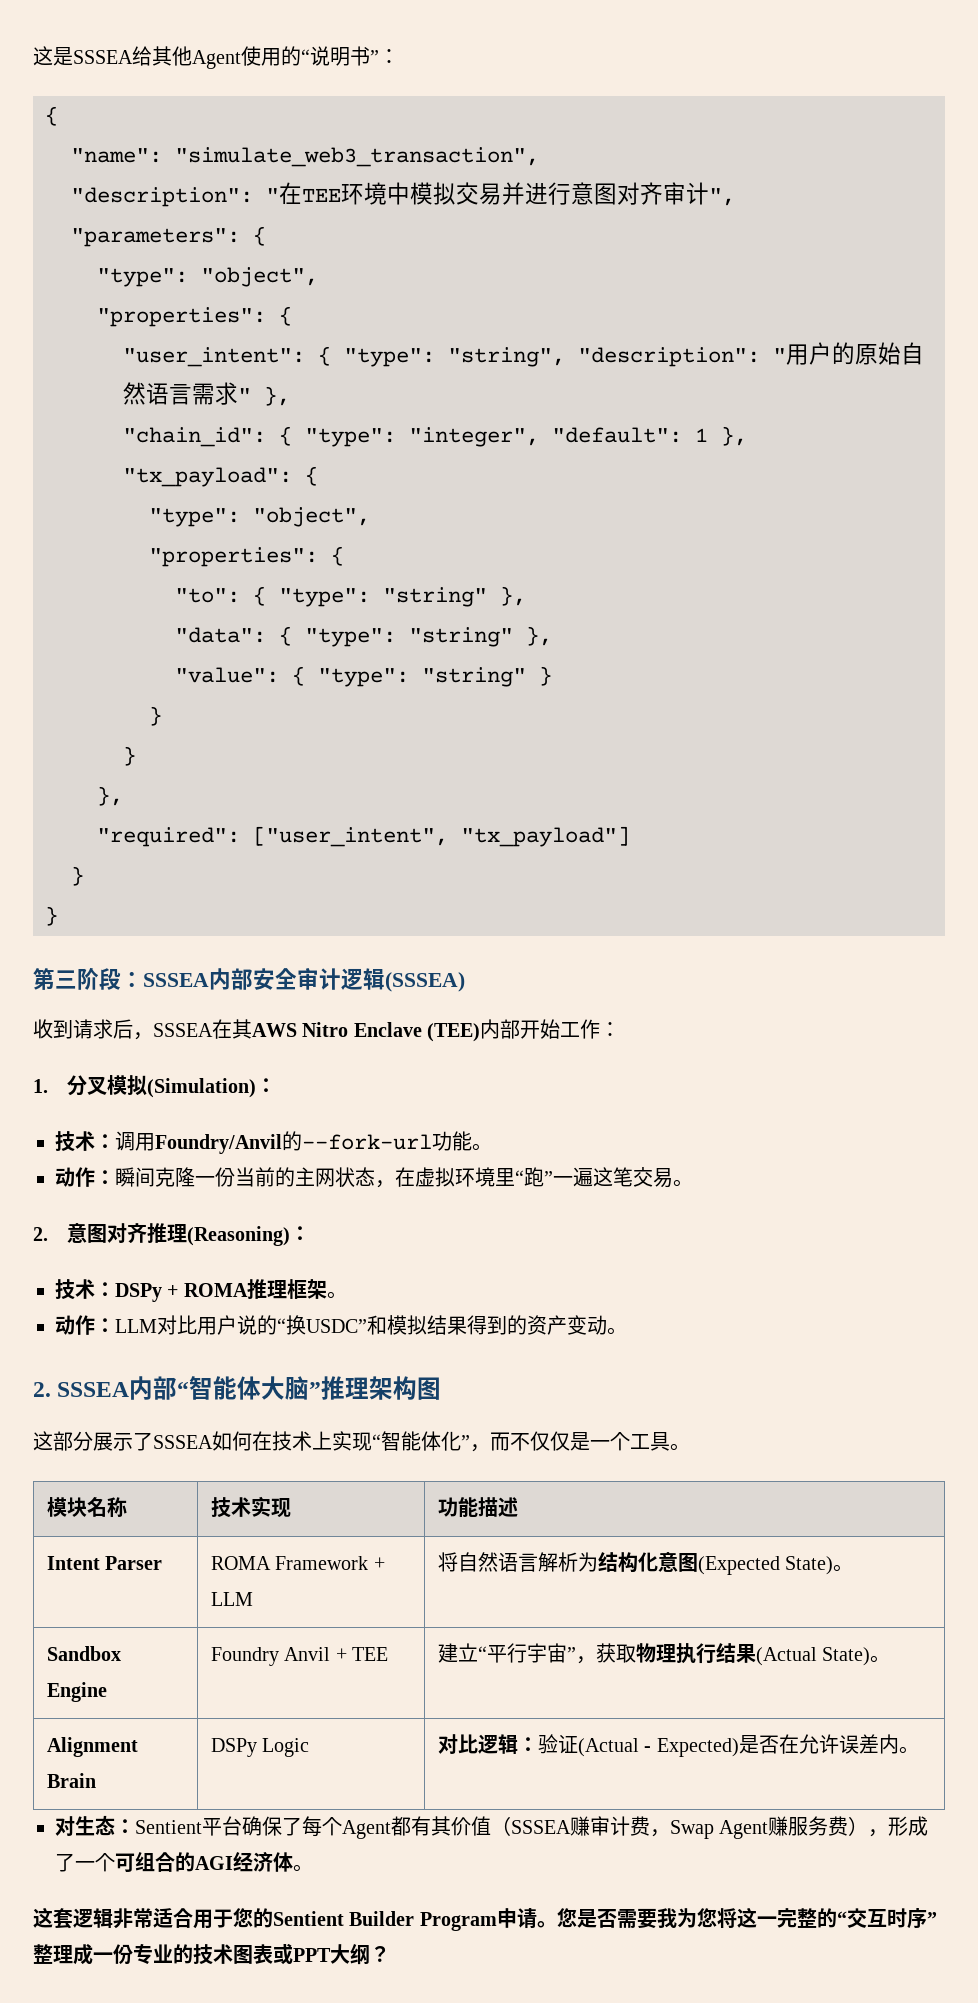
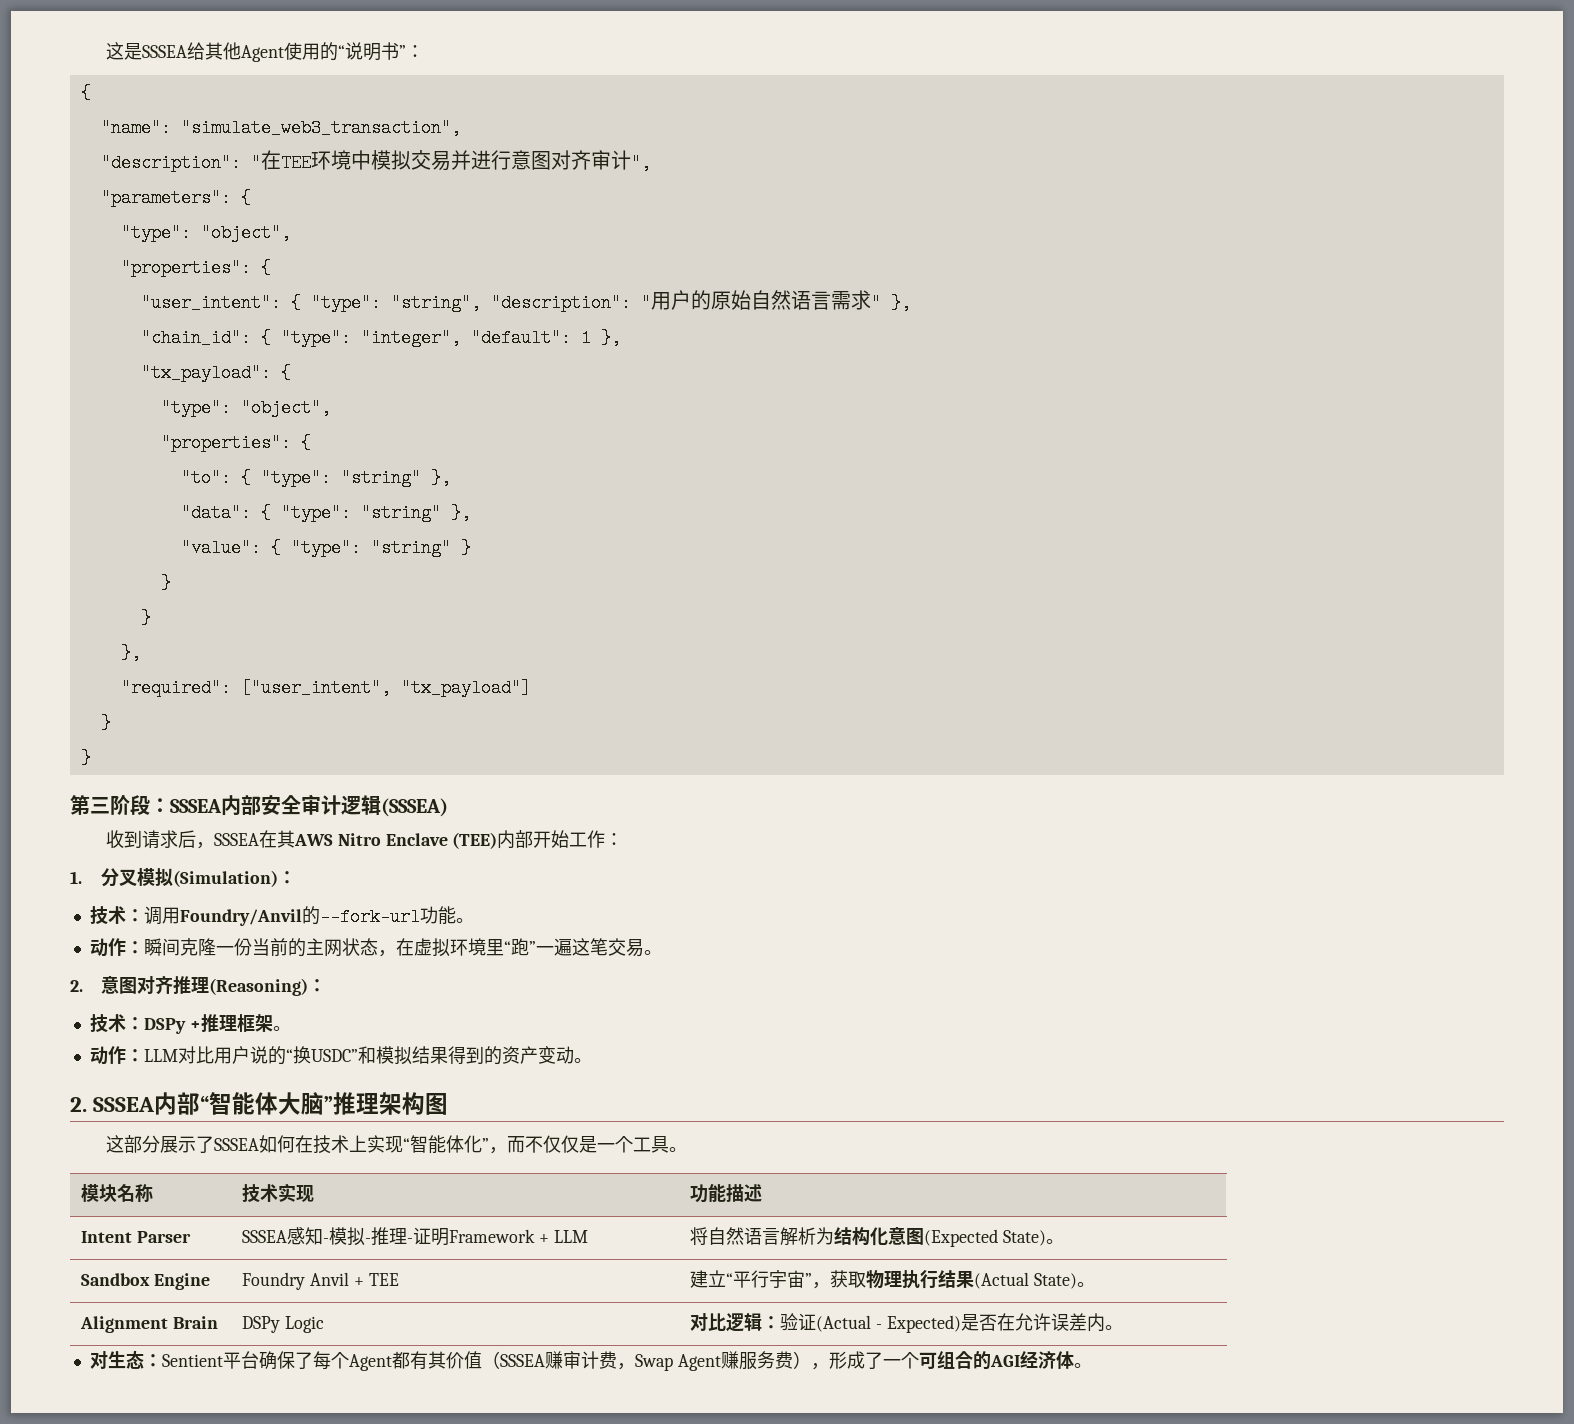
[183,1283,248,1297] ROMA -> (201, 1025) none
[210,1556,271,1570] ROMA -> [242,1227,450,1246] SSSEA感知-模拟-推理-证明
[33,1907,937,1931] [33,1943,390,1965] // 这套逻辑非常适合用于您的Sentient Builder Program申请。您是否需要我为您将这一完整的“交互时序”整理成一份专业的技术图表或PPT大纲？ -> (1092, 1365) none

